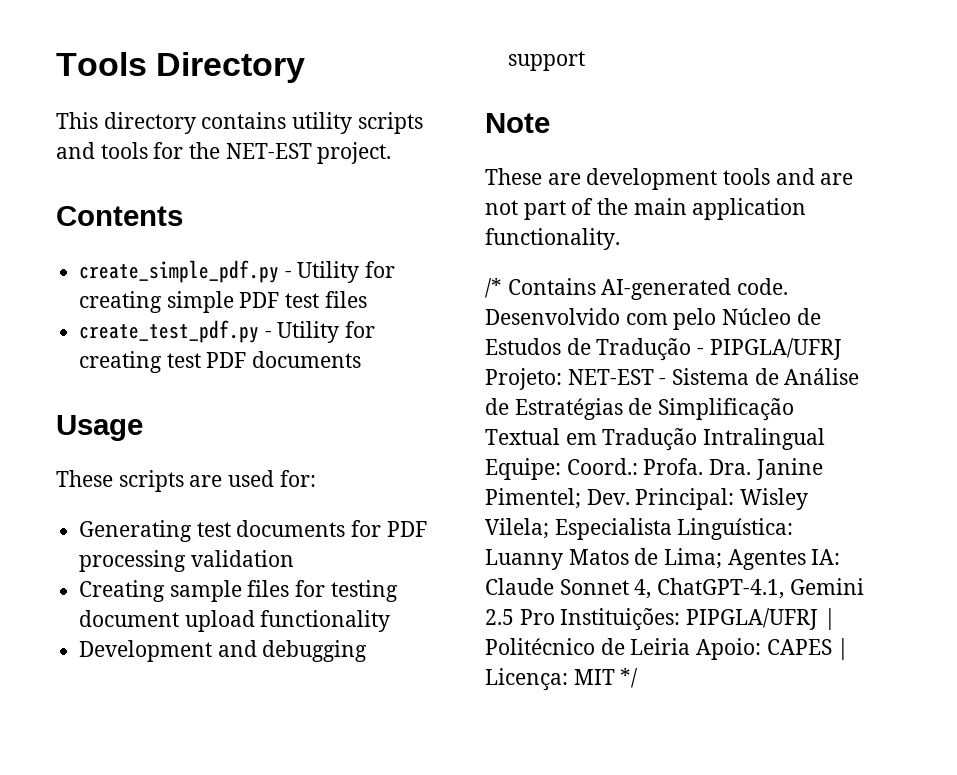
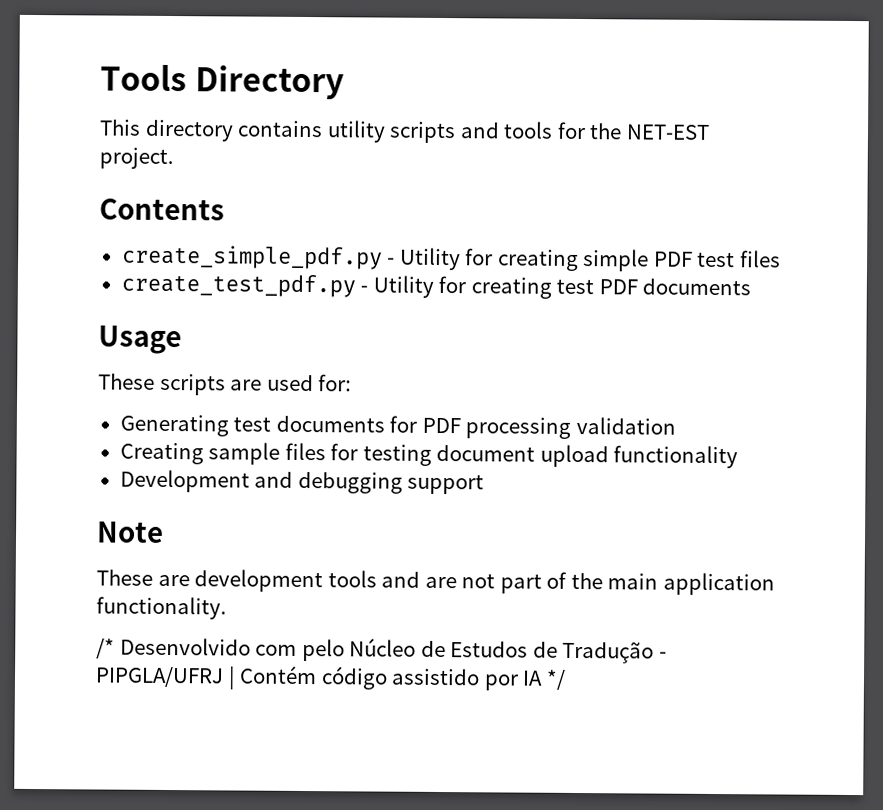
[507,278,789,300] Contains AI-generated code. -> (115, 648) none
[485,368,860,390] [485,398,795,421] [485,428,826,451] [485,458,823,480] [485,488,809,510] [485,518,794,540] [485,548,841,570] [485,578,864,599] [485,608,836,631] [485,638,850,660] [485,668,615,691] Projeto: NET-EST - Sistema de Análise de Estratégias de Simplificação Textual em Tradução Intralingual Equipe: Coord.: Profa. Dra. Janine Pimentel; Dev. Principal: Wisley Vilela; Especialista Linguística: Luanny Matos de Lima; Agentes IA: Claude Sonnet 4, ChatGPT-4.1, Gemini 2.5 Pro Instituições: PIPGLA/UFRJ | Politécnico de Leiria Apoio: CAPES | Licença: MIT -> [227,665,544,691] | Contém código assistido por IA

